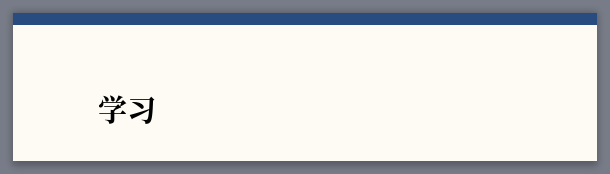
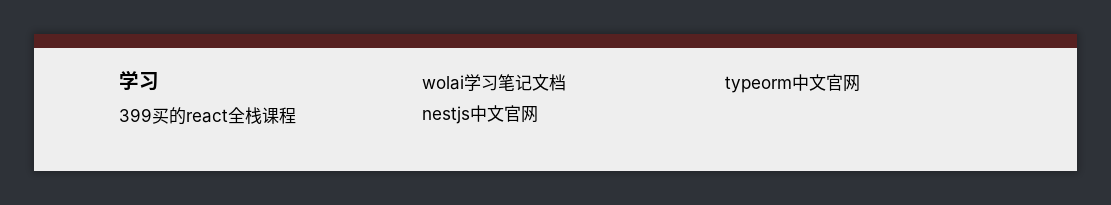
[98,95,156,124] 学习 -> [119,70,159,91] [119,107,296,125] [422,74,566,91] [422,105,538,124] [725,74,860,93] 学习 // 399买的react全栈课程 // wolai学习笔记文档 // nestjs中文官网 // typeorm中文官网

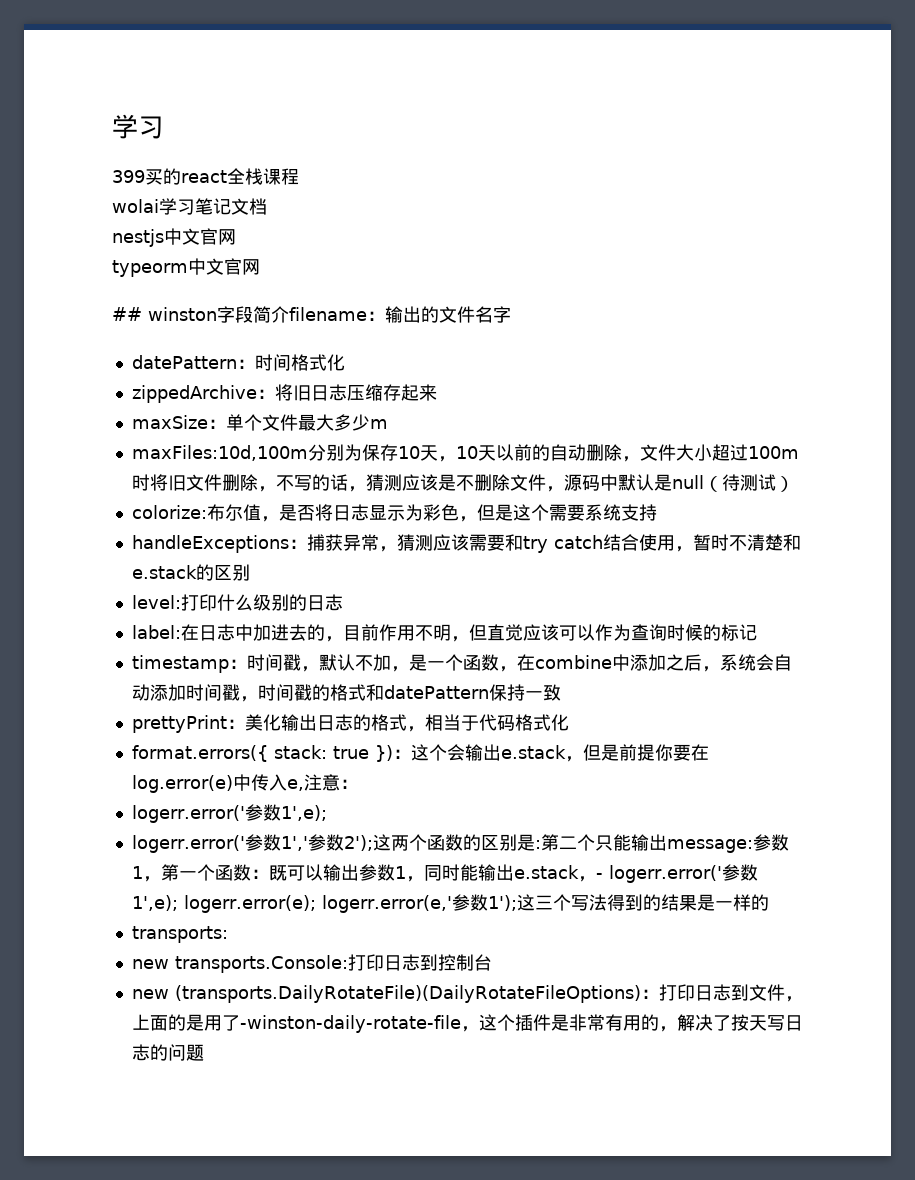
(860, 83) none -> [112,306,511,323] [131,354,345,371] [131,384,437,403] [131,414,388,431] [131,444,799,462] [131,474,794,492] [131,504,657,522] [131,534,801,553] [131,564,250,581] [131,594,343,611] [131,624,757,642] [131,654,792,673] [131,684,561,702] [131,714,569,733] [131,744,709,762] [131,774,358,793] [131,804,327,823] [131,834,789,853] [131,864,758,883] [131,894,769,913] [131,926,228,943] [131,954,492,973] [131,984,803,1003] [131,1014,803,1033] [131,1044,204,1061] // ## winston字段简介filename：输出的文件名字 // datePattern：时间格式化 // zippedArchive：将旧日志压缩存起来 // maxSize：单个文件最大多少m // maxFiles:10d,100m分别为保存10天，10天以前的自动删除，文件大小超过100m时将旧文件删除，不写的话，猜测应该是不删除文件，源码中默认是null（待测试） // colorize:布尔值，是否将日志显示为彩色，但是这个需要系统支持 // handleExceptions：捕获异常，猜测应该需要和try catch结合使用，暂时不清楚和e.stack的区别 // level:打印什么级别的日志 // label:在日志中加进去的，目前作用不明，但直觉应该可以作为查询时候的标记 // timestamp：时间戳，默认不加，是一个函数，在combine中添加之后，系统会自动添加时间戳，时间戳的格式和datePattern保持一致 // prettyPrint：美化输出日志的格式，相当于代码格式化 // format.errors({ stack: true })：这个会输出e.stack，但是前提你要在log.error(e)中传入e,注意： // logerr.error('参数1',e); // logerr.error('参数1','参数2');这两个函数的区别是:第二个只能输出message:参数1，第一个函数：既可以输出参数1，同时能输出e.stack，- logerr.error('参数1',e); logerr.error(e); logerr.error(e,'参数1');这三个写法得到的结果是一样的 // transports: // new transports.Console:打印日志到控制台 // new (transports.DailyRotateFile)(DailyRotateFileOptions)：打印日志到文件，上面的是用了-winston-daily-rotate-file，这个插件是非常有用的，解决了按天写日志的问题

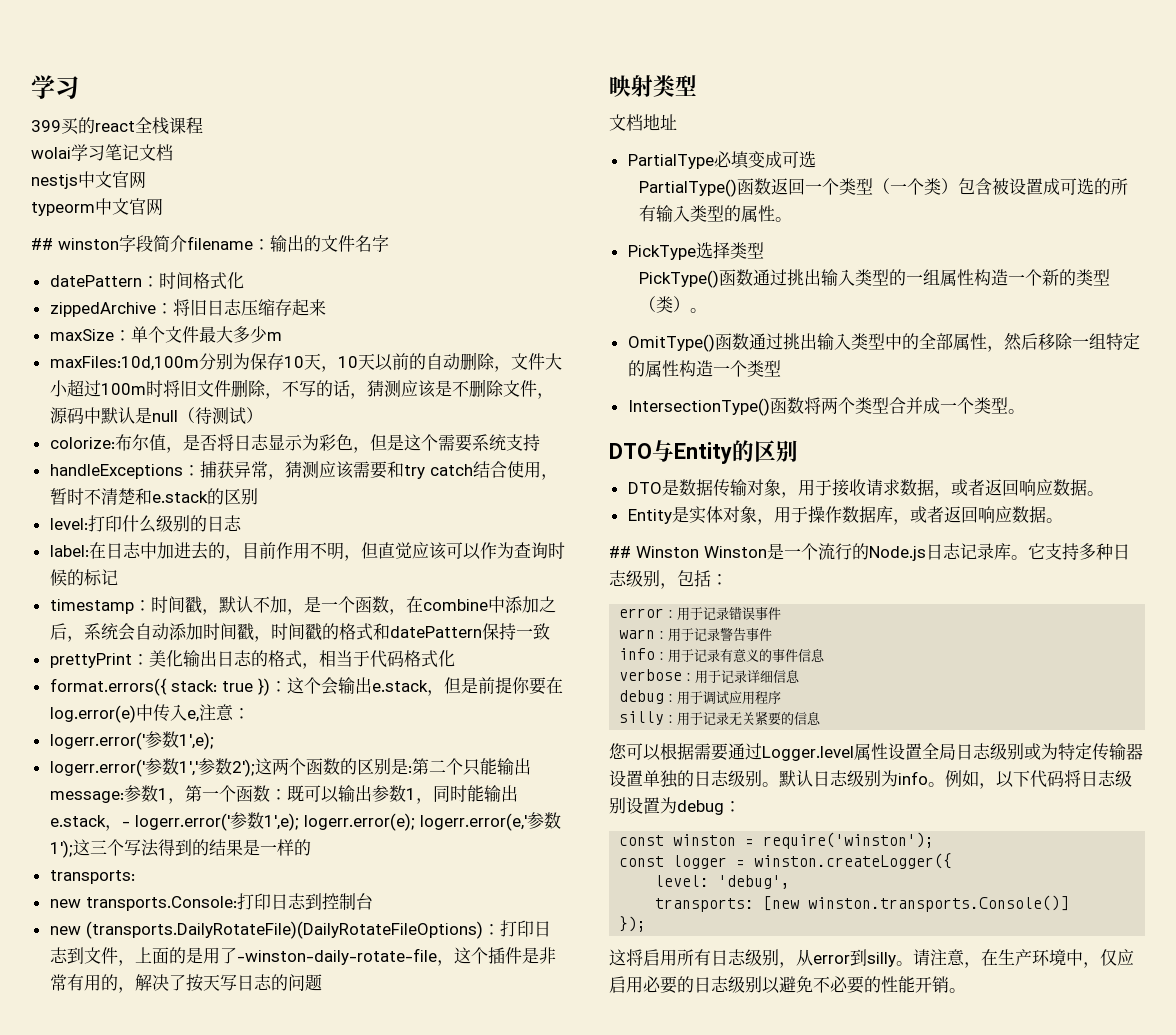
(204, 1052) none -> [609,75,697,97] [609,114,677,131] [627,151,816,169] [639,178,1129,197] [639,205,793,222] [627,241,764,260] [639,269,1111,288] [639,296,708,313] [627,333,1140,352] [627,360,781,377] [627,397,1025,416] [609,440,798,464] [627,479,1104,498] [627,506,1063,525] [609,543,1130,561] [609,570,728,589] [619,606,782,621] [619,627,773,642] [619,648,826,663] [619,669,801,684] [619,690,782,705] [619,711,822,726] [609,743,1143,761] [609,770,1132,789] [609,797,741,815] [619,832,935,849] [619,853,953,869] [655,875,791,889] [655,895,1070,912] [619,916,647,932] [609,949,1134,968] [609,976,966,994] // 映射类型 // 文档地址 // PartialType必填变成可选 // PartialType()函数返回一个类型（一个类）包含被设置成可选的所有输入类型的属性。 // PickType选择类型 // PickType()函数通过挑出输入类型的一组属性构造一个新的类型（类）。 // OmitType()函数通过挑出输入类型中的全部属性，然后移除一组特定的属性构造一个类型 // IntersectionType()函数将两个类型合并成一个类型。 // DTO与Entity的区别 // DTO是数据传输对象，用于接收请求数据，或者返回响应数据。 // Entity是实体对象，用于操作数据库，或者返回响应数据。 // ## Winston Winston是一个流行的Node.js日志记录库。它支持多种日志级别，包括： // error：用于记录错误事件 // warn：用于记录警告事件 // info：用于记录有意义的事件信息 // verbose：用于记录详细信息 // debug：用于调试应用程序 // silly：用于记录无关紧要的信息 // 您可以根据需要通过Logger.level属性设置全局日志级别或为特定传输器设置单独的日志级别。默认日志级别为info。例如，以下代码将日志级别设置为debug： // const winston = require('winston'); // const logger = winston.createLogger({ // level: 'debug', // transports: [new winston.transports.Console()] // }); // 这将启用所有日志级别，从error到silly。请注意，在生产环境中，仅应启用必要的日志级别以避免不必要的性能开销。

